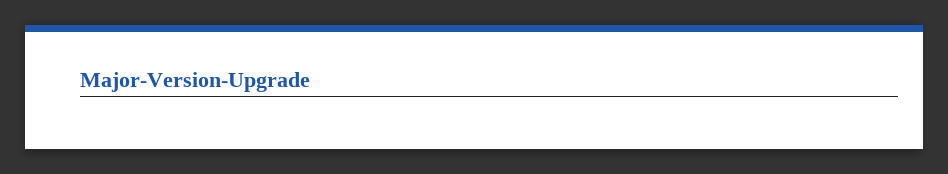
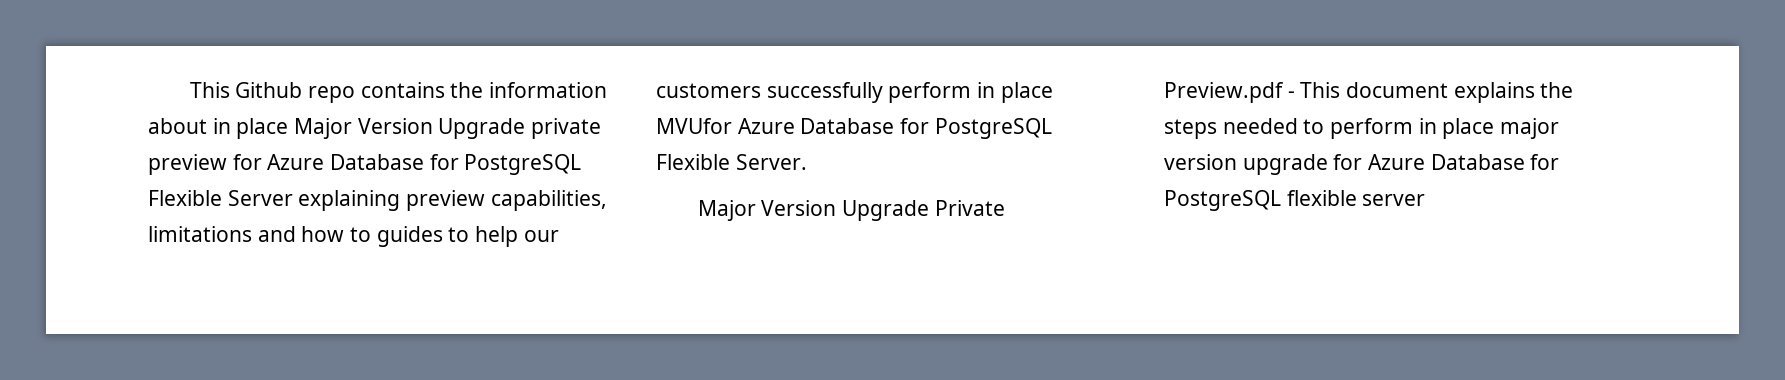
[80,72,310,92] Major-Version-Upgrade -> [189,82,607,103] [148,118,602,139] [148,154,582,175] [148,190,607,211] [148,226,559,247] [656,82,1053,103] [656,118,1052,139] [656,154,807,170] [697,200,1005,221] [1164,82,1574,103] [1164,118,1560,139] [1164,154,1560,175] [1164,190,1426,211] This Github repo contains the information about in place Major Version Upgrade private preview for Azure Database for PostgreSQL Flexible Server explaining preview capabilities, limitations and how to guides to help our customers successfully perform in place MVUfor Azure Database for PostgreSQL Flexible Server. // Major Version Upgrade Private Preview.pdf - This document explains the steps needed to perform in place major version upgrade for Azure Database for PostgreSQL flexible server

